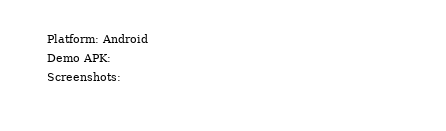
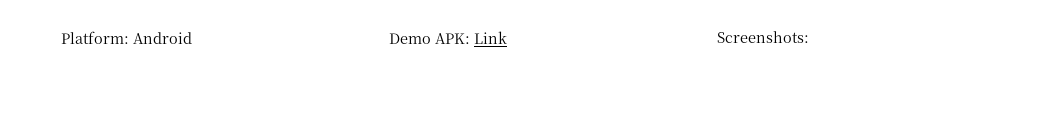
(111, 58) none -> [474,31,507,44] Link

